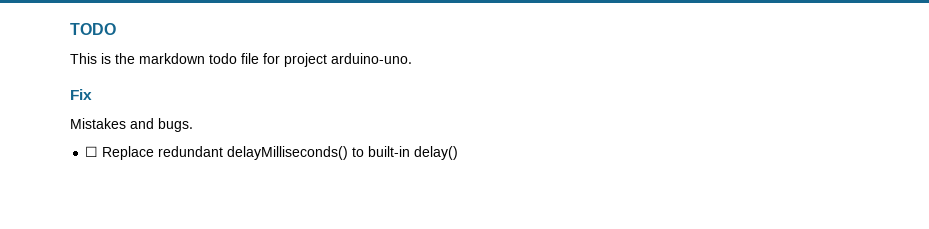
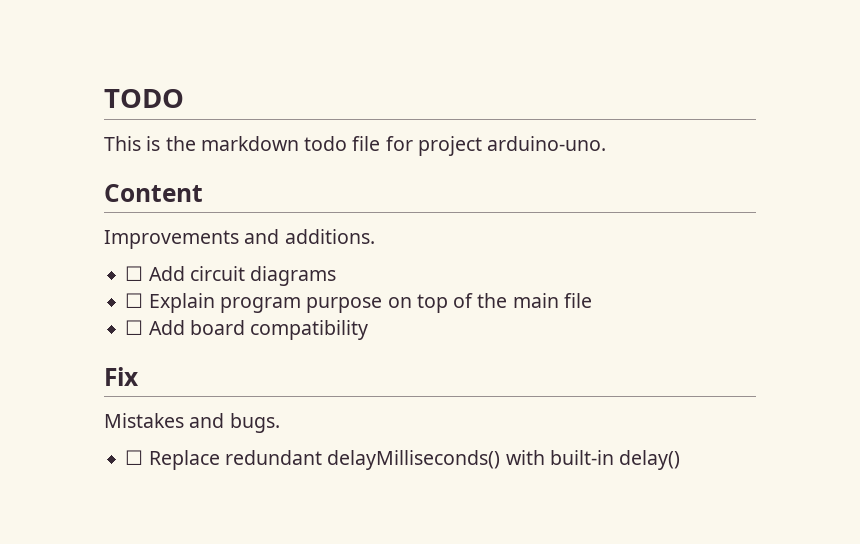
(412, 58) none -> [104,184,203,202] [104,229,375,249] [125,266,337,286] [125,293,592,313] [125,320,369,340] // Content // Improvements and additions. // ☐ Add circuit diagrams // ☐ Explain program purpose on top of the main file // ☐ Add board compatibility
[352,147,365,157] to -> [505,450,545,465] with

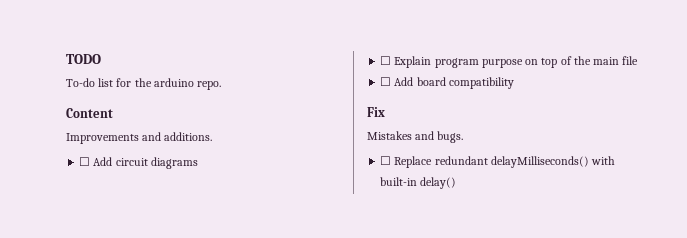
[104,136,607,156] This is the markdown todo file for project arduino-uno. -> [66,78,222,90] To-do list for the arduino repo.

